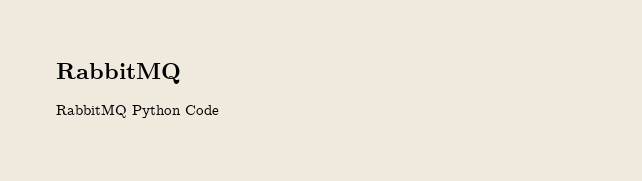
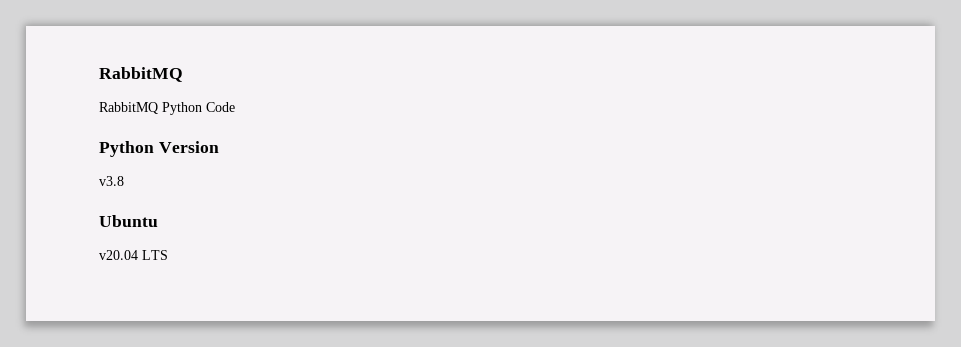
(219, 110) none -> [99,141,219,157] [99,176,124,186] [99,215,158,227] [99,250,168,260] // Python Version // v3.8 // Ubuntu // v20.04 LTS

